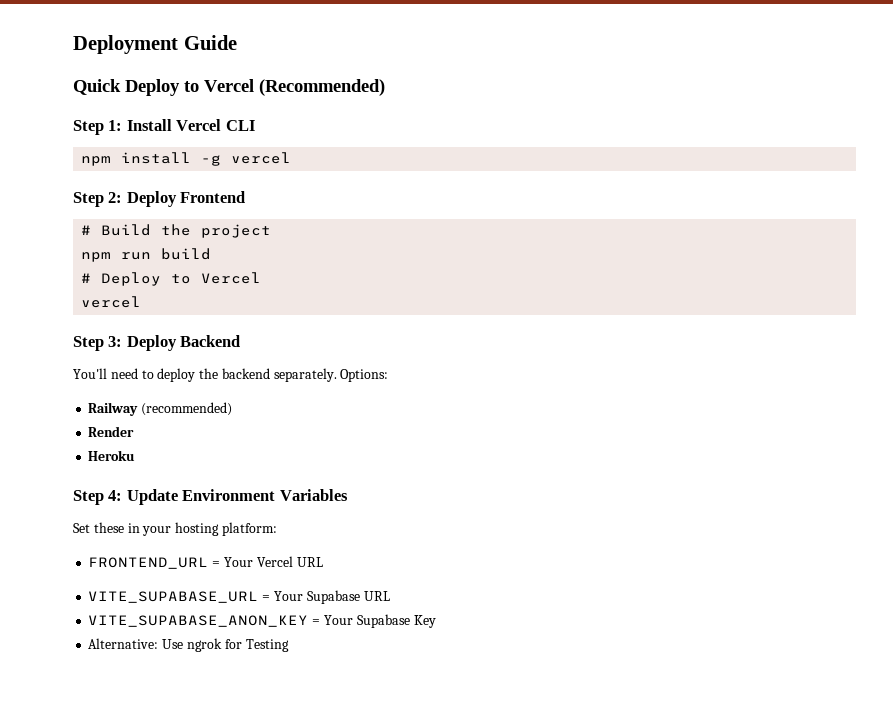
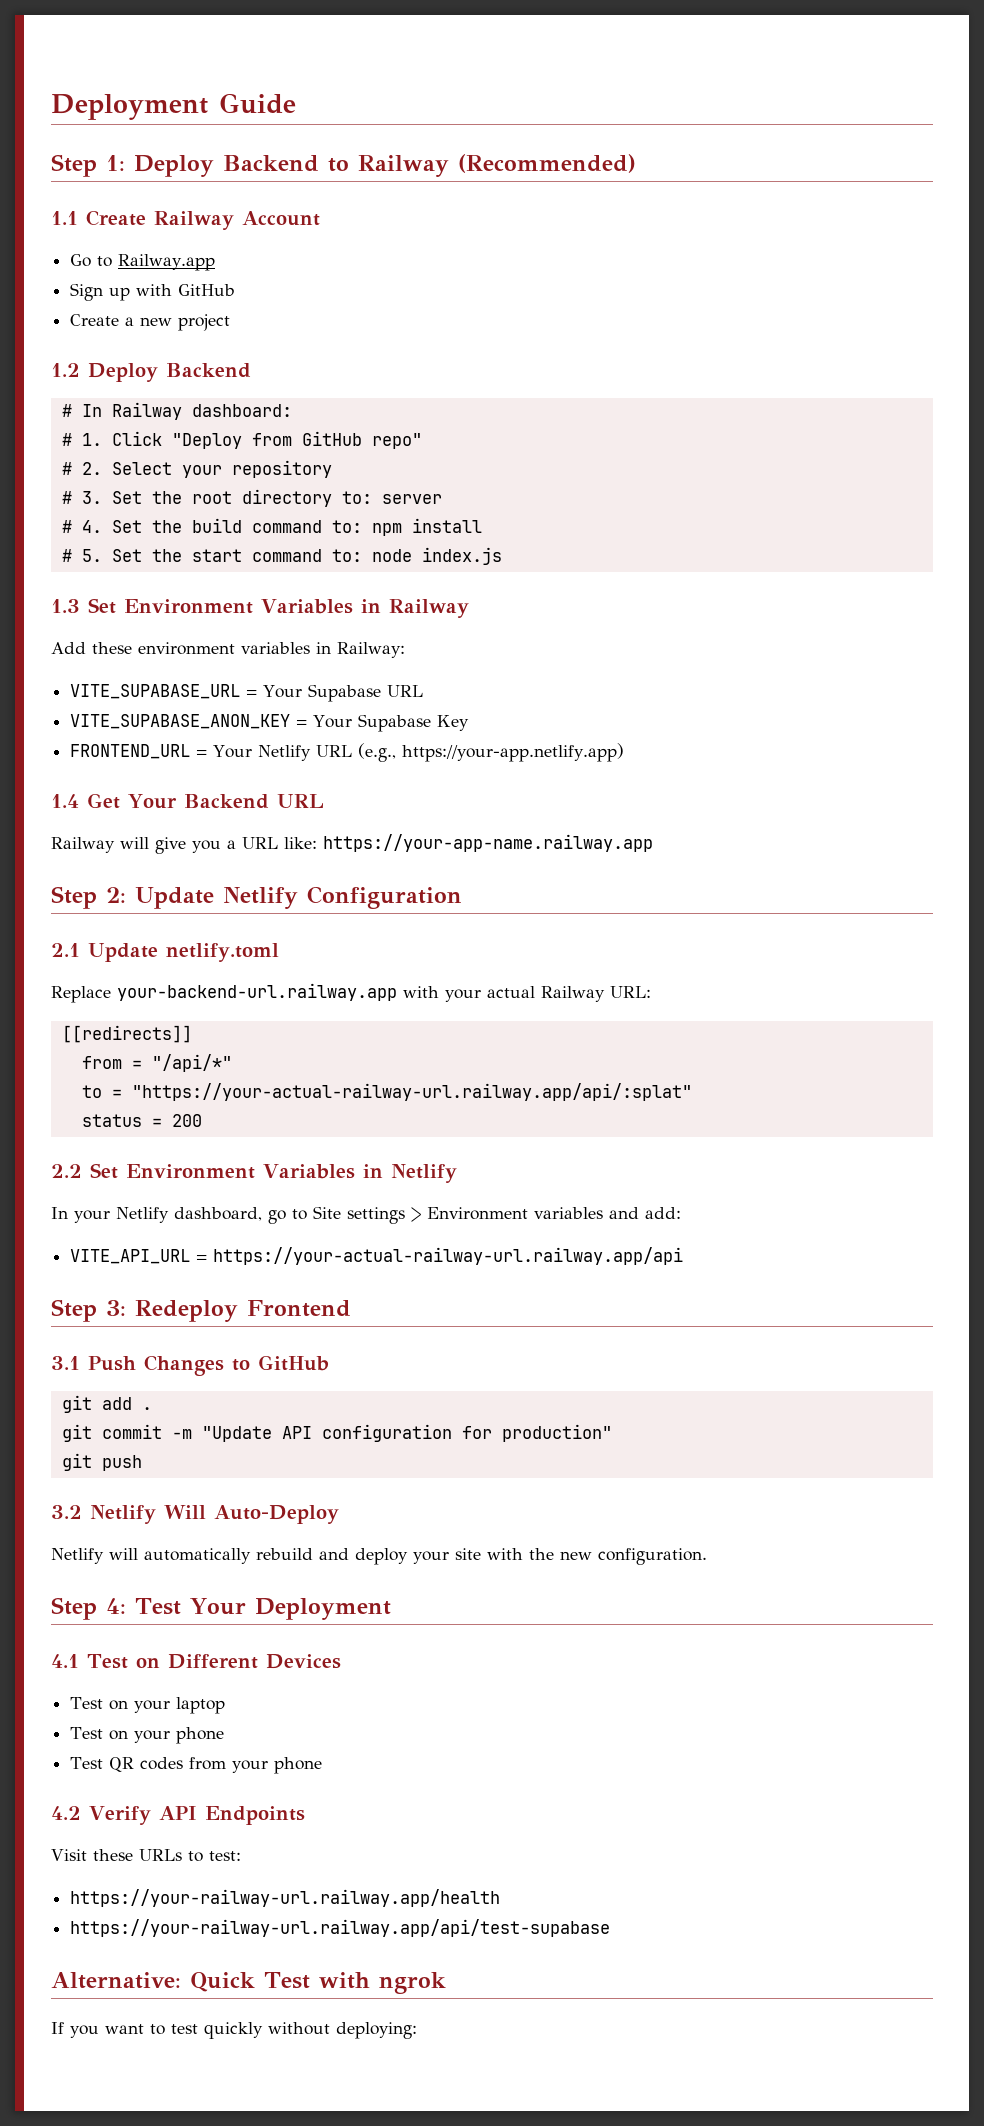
[73,79,385,96] [73,119,255,135] [81,152,292,166] [73,191,246,207] [81,224,272,238] [81,248,212,262] [81,272,262,286] [81,296,142,308] [73,335,241,351] [73,368,389,382] [88,402,233,416] [88,426,135,437] [88,450,136,461] [73,489,348,505] [73,522,277,536] [88,556,323,569] Quick Deploy to Vercel (Recommended) // Step 1: Install Vercel CLI // npm install -g vercel // Step 2: Deploy Frontend // # Build the project // npm run build // # Deploy to Vercel // vercel // Step 3: Deploy Backend // You'll need to deploy the backend separately. Options: // Railway (recommended) // Render // Heroku // Step 4: Update Environment Variables // Set these in your hosting platform: // FRONTEND_URL = Your Vercel URL -> [51,154,636,177] [51,210,320,230] [70,254,216,271] [70,283,236,301] [70,314,231,331] [51,363,251,382] [61,402,292,420] [61,431,422,449] [61,460,332,478] [61,489,442,507] [61,518,482,536] [61,547,502,565] [51,598,469,618] [51,642,405,658] Step 1: Deploy Backend to Railway (Recommended) // 1.1 Create Railway Account // Go to Railway.app // Sign up with GitHub // Create a new project // 1.2 Deploy Backend // # In Railway dashboard: // # 1. Click "Deploy from GitHub repo" // # 2. Select your repository // # 3. Set the root directory to: server // # 4. Set the build command to: npm install // # 5. Set the start command to: node index.js // 1.3 Set Environment Variables in Railway // Add these environment variables in Railway:
[88,638,289,652] Alternative: Use ngrok for Testing -> [70,743,625,762] [51,793,324,809] [51,834,653,854] [51,886,462,909] [51,943,279,962] [51,983,651,1003] [61,1025,192,1043] [81,1054,232,1072] [81,1083,692,1101] [81,1114,202,1127] [51,1163,457,1183] [51,1206,681,1224] [70,1247,684,1265] [51,1299,351,1322] [51,1355,329,1376] [61,1395,152,1413] [61,1424,612,1442] [61,1453,142,1471] [51,1505,339,1524] [51,1548,707,1565] [51,1597,391,1620] [51,1654,341,1669] [70,1697,226,1714] [70,1727,225,1744] [70,1757,323,1774] [51,1806,305,1825] [51,1849,241,1862] [70,1889,501,1907] [70,1919,611,1937] [51,1972,446,1994] [51,2022,417,2039] FRONTEND_URL = Your Netlify URL (e.g., https://your-app.netlify.app) // 1.4 Get Your Backend URL // Railway will give you a URL like: https://your-app-name.railway.app // Step 2: Update Netlify Configuration // 2.1 Update netlify.toml // Replace your-backend-url.railway.app with your actual Railway URL: // [[redirects]] // from = "/api/*" // to = "https://your-actual-railway-url.railway.app/api/:splat" // status = 200 // 2.2 Set Environment Variables in Netlify // In your Netlify dashboard, go to Site settings > Environment variables and add: // VITE_API_URL = https://your-actual-railway-url.railway.app/api // Step 3: Redeploy Frontend // 3.1 Push Changes to GitHub // git add . // git commit -m "Update API configuration for production" // git push // 3.2 Netlify Will Auto-Deploy // Netlify will automatically rebuild and deploy your site with the new configuration. // Step 4: Test Your Deployment // 4.1 Test on Different Devices // Test on your laptop // Test on your phone // Test QR codes from your phone // 4.2 Verify API Endpoints // Visit these URLs to test: // https://your-railway-url.railway.app/health // https://your-railway-url.railway.app/api/test-supabase // Alternative: Quick Test with ngrok // If you want to test quickly without deploying:

